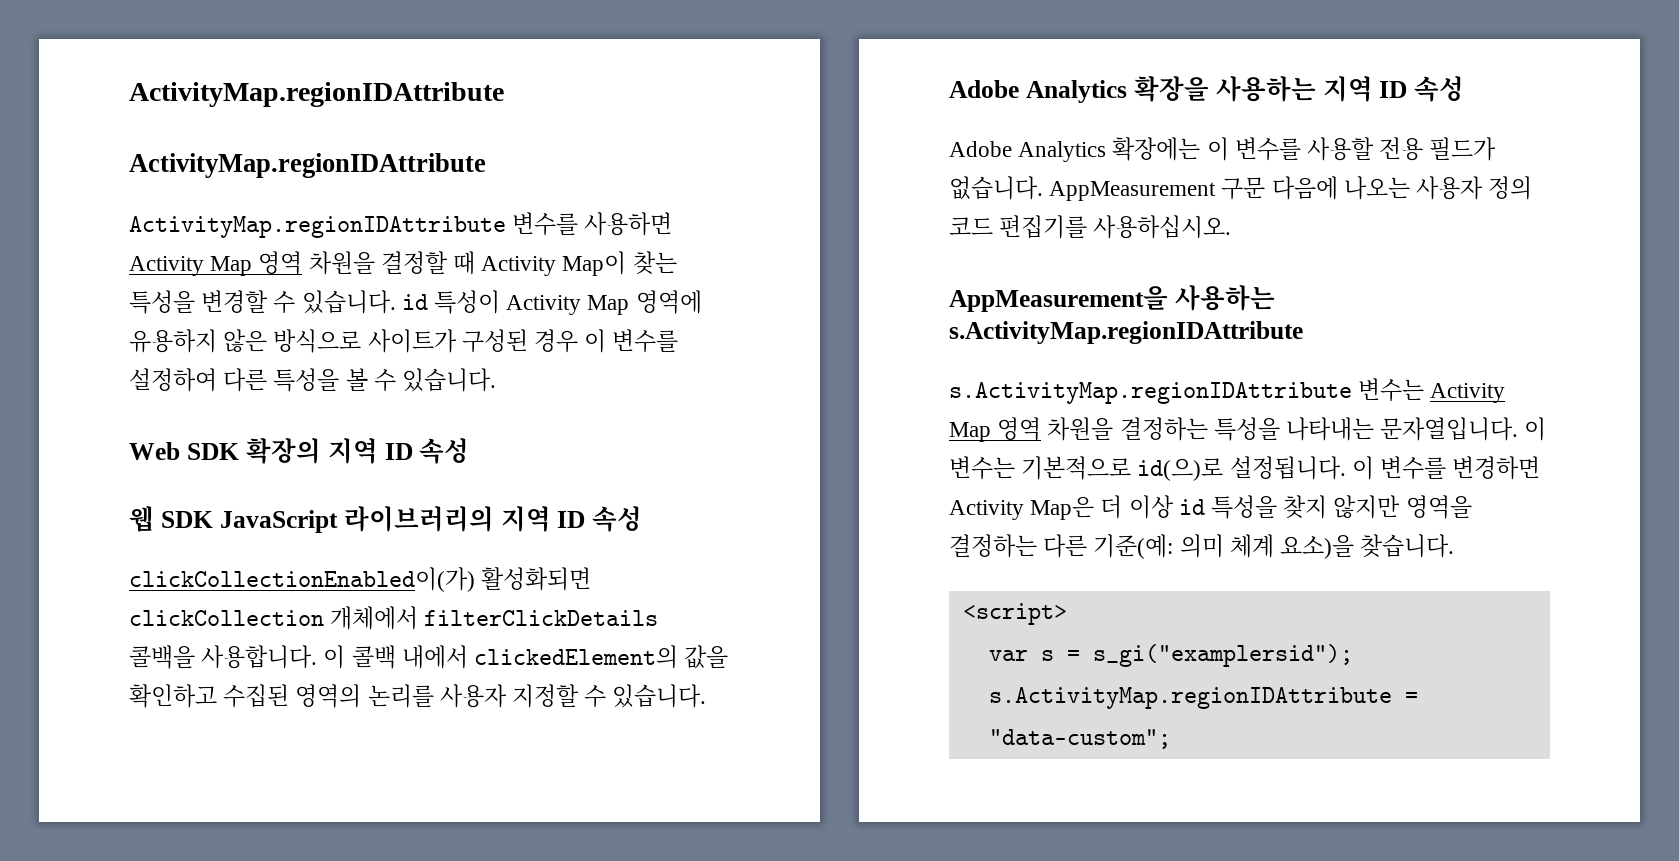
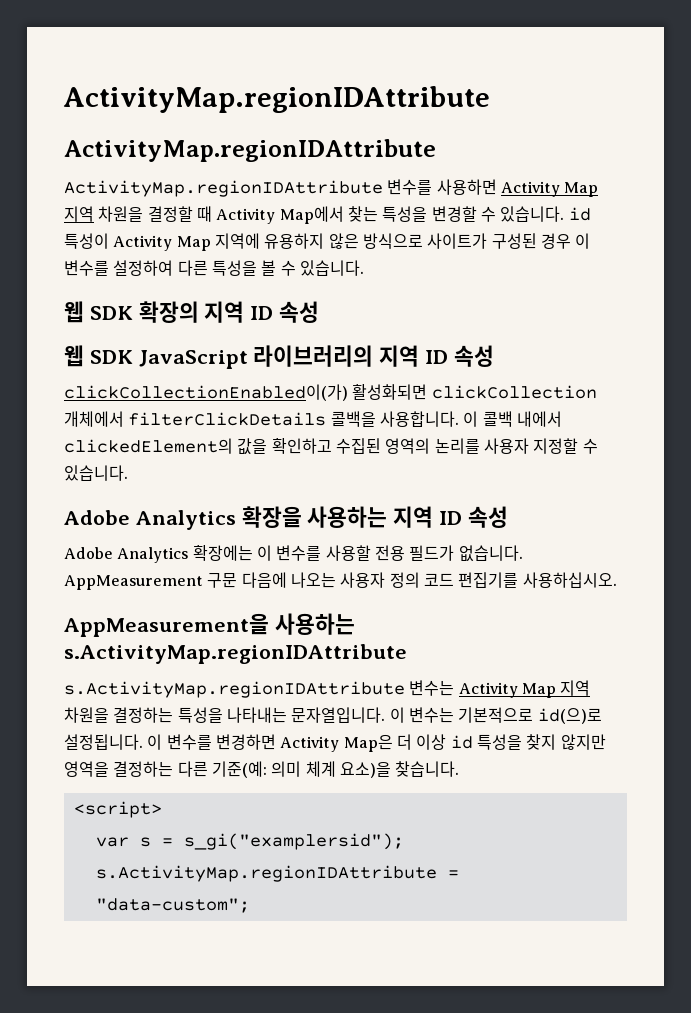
[258,251,303,275] 영역 -> [64,206,94,222] 지역
[562,251,627,276] Map이 -> [279,206,344,224] Map에서
[635,290,702,314] 영역에 -> [214,233,260,249] 지역에
[129,442,180,460] Web -> [64,301,84,323] 웹
[997,417,1042,441] 영역 -> [560,680,591,696] 지역

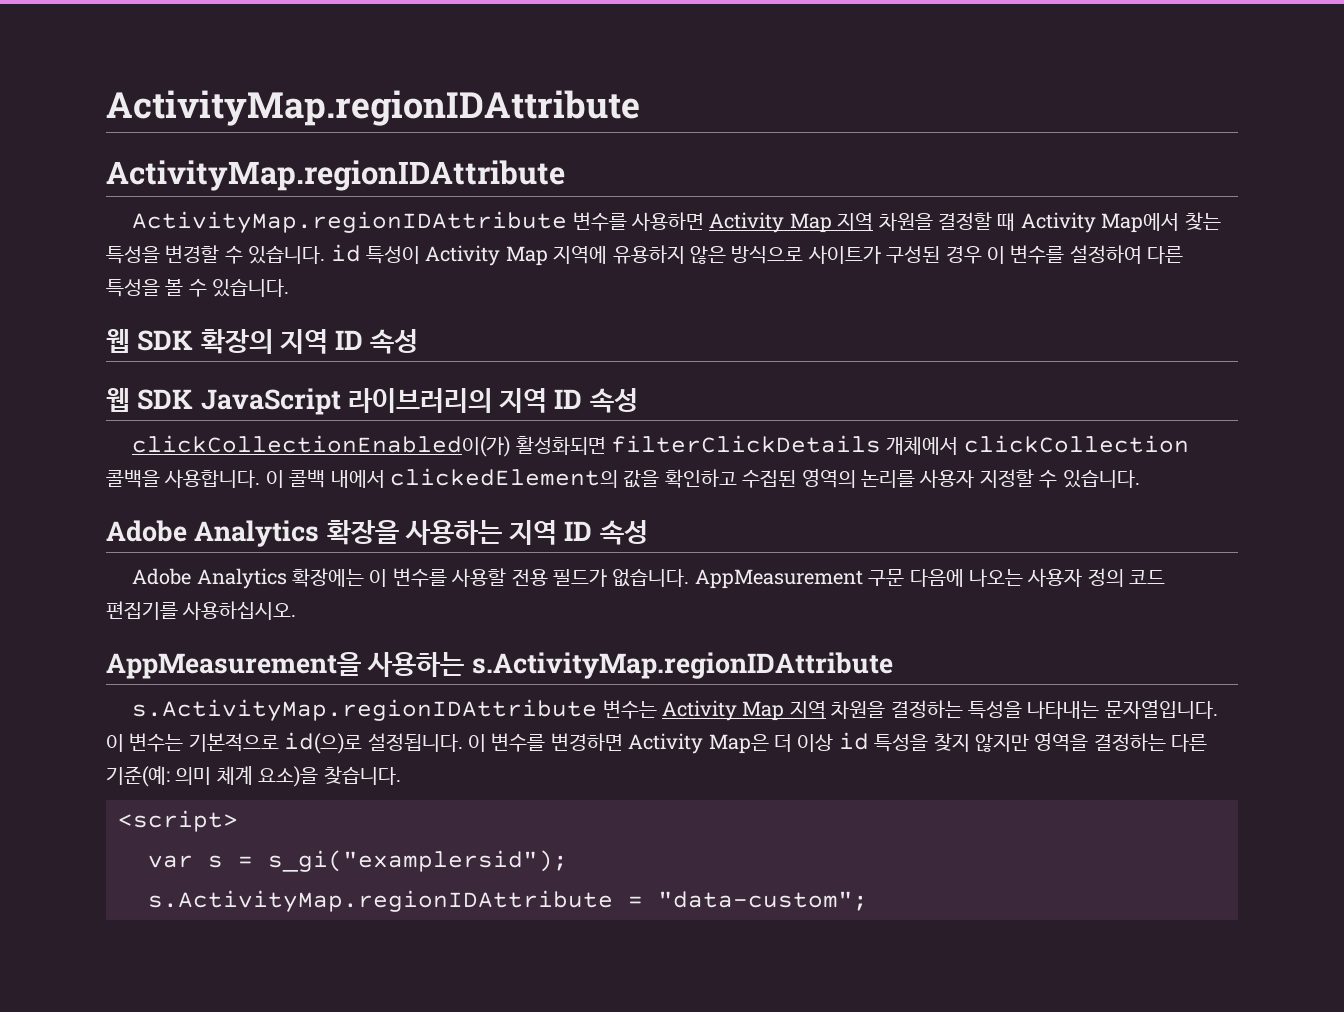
[431,385,597,399] [64,411,327,427] clickCollection 개체에서 filterClickDetails -> [611,435,1189,455] filterClickDetails 개체에서 clickCollection

